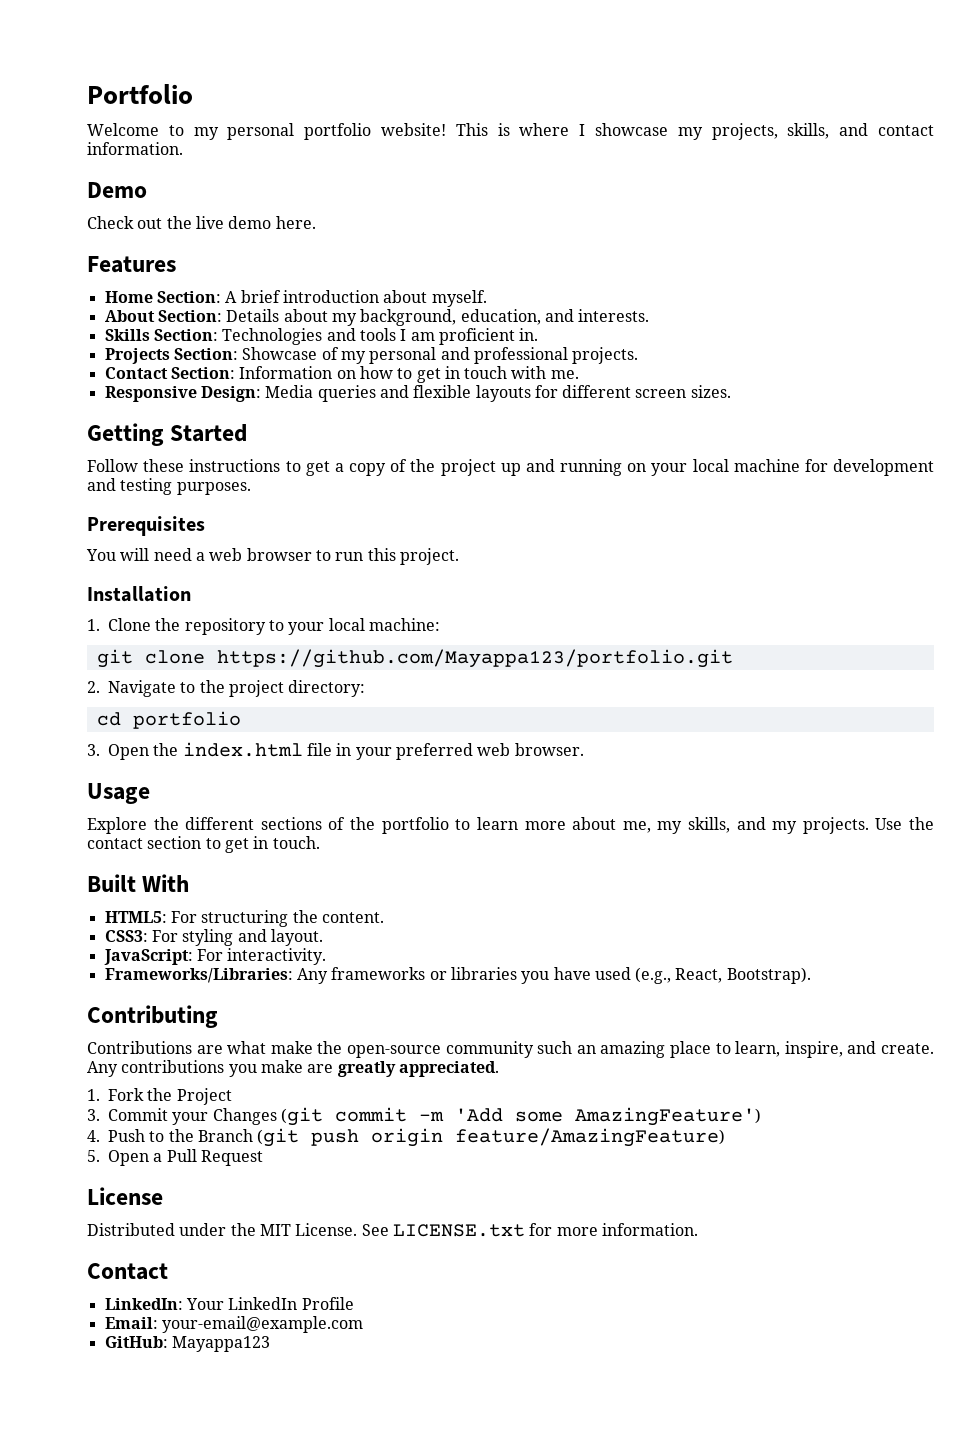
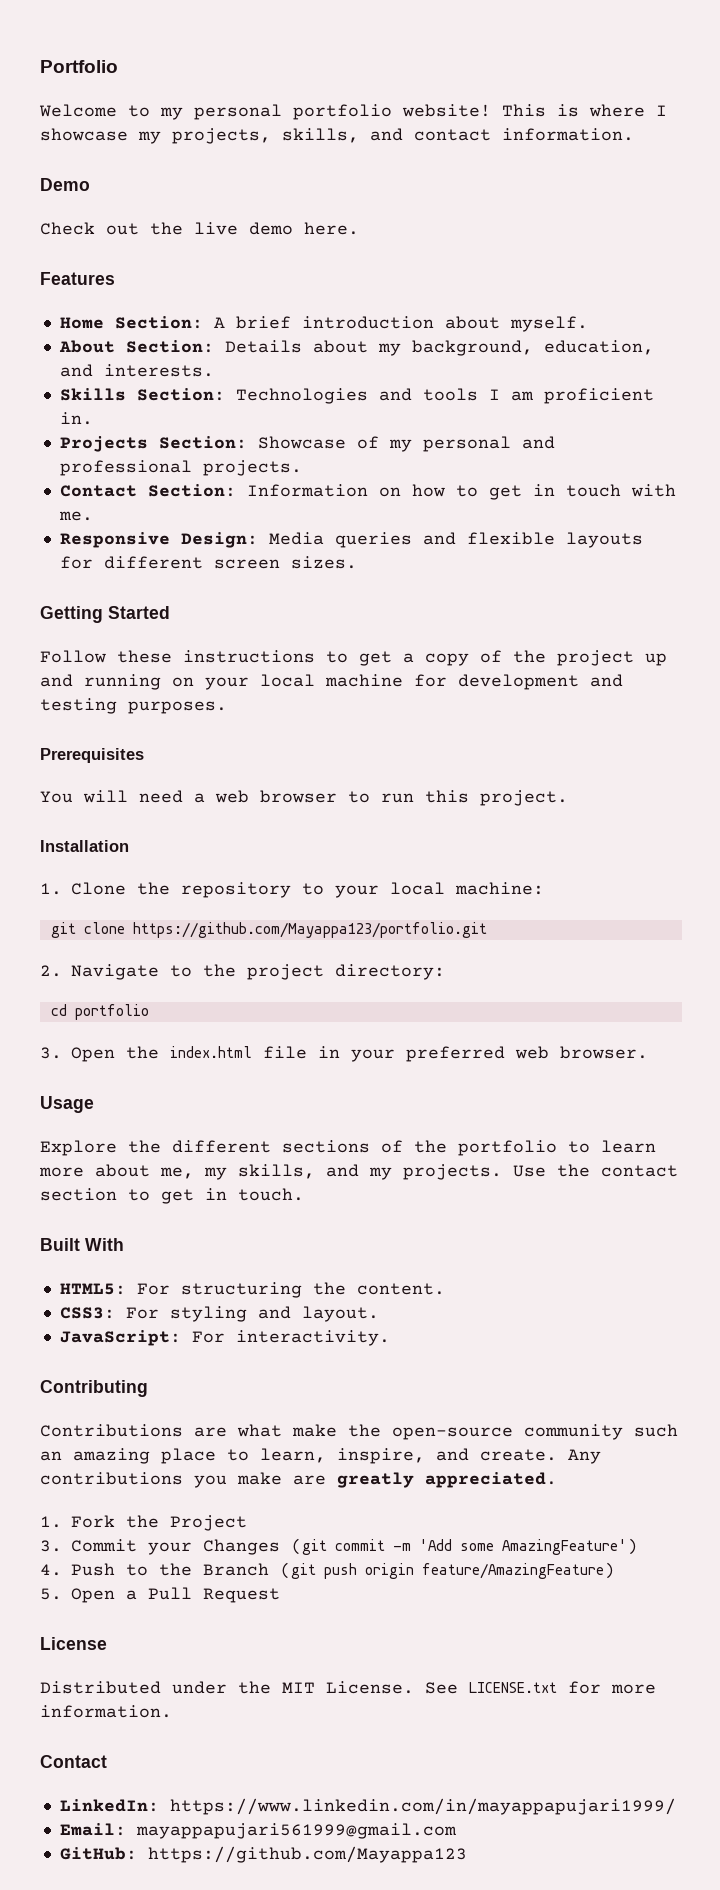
[104,967,811,984] // Frameworks/Libraries: Any frameworks or libraries you have used (e.g., React, Bootstrap). -> (390, 1338) none
[185,1297,354,1310] Your LinkedIn Profile -> [169,1798,676,1815] https://www.linkedin.com/in/mayappapujari1999/
[161,1316,363,1333] your-email@example.com -> [135,1823,457,1839] mayappapujari561999@gmail.com
[171,1336,270,1352] Mayappa123 -> [147,1846,467,1863] https://github.com/Mayappa123

